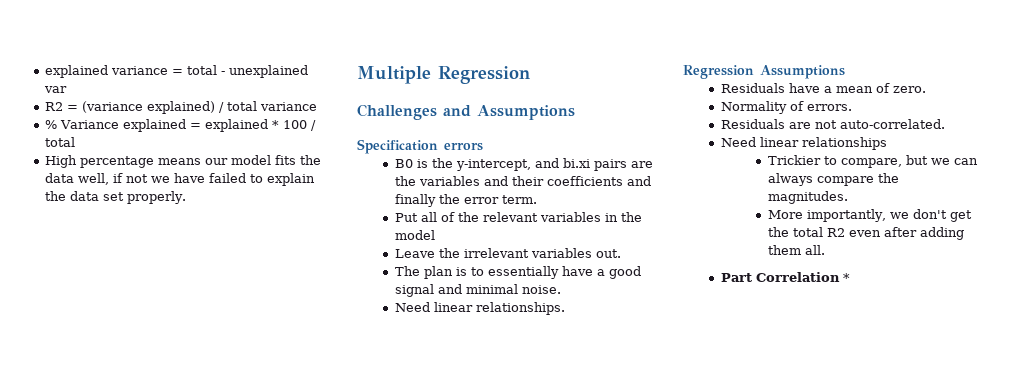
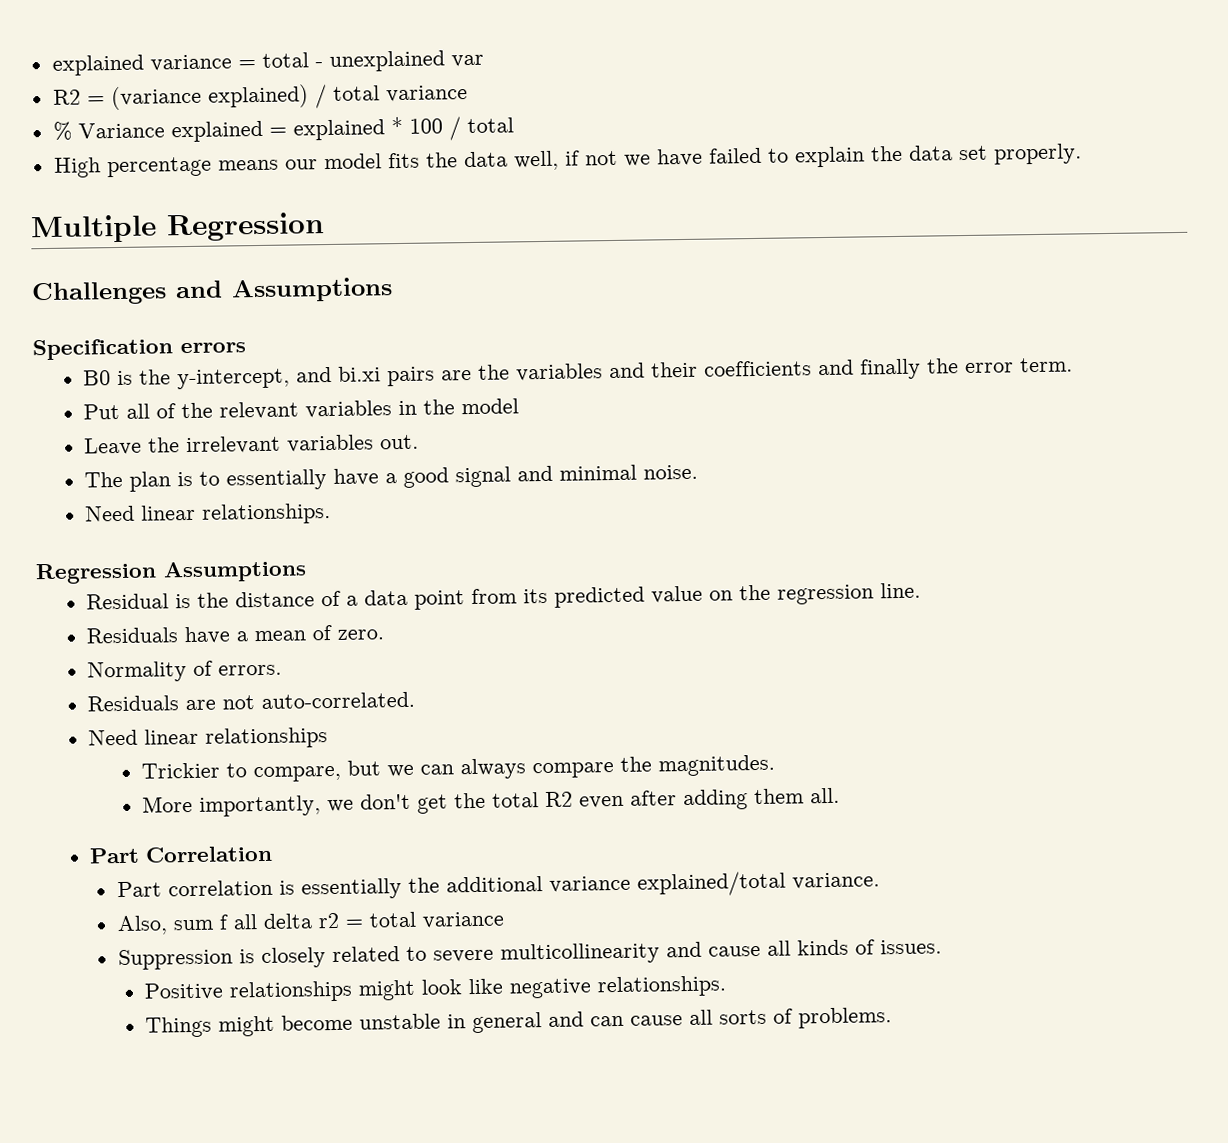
(845, 72) none -> [86,582,922,610] // Residual is the distance of a data point from its predicted value on the regression line.
[842,273,850,282] * -> [116,870,880,900] [116,911,505,936] [117,939,942,971] [144,975,728,1003] [145,1007,893,1038] // Part correlation is essentially the additional variance explained/total variance. // Also, sum f all delta r2 = total variance // Suppression is closely related to severe multicollinearity and cause all kinds of issues. // Positive relationships might look like negative relationships. // Things might become unstable in general and can cause all sorts of problems.

